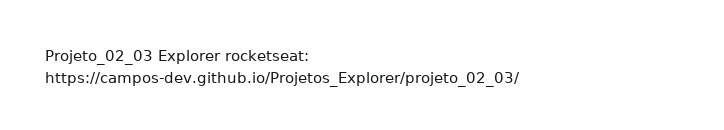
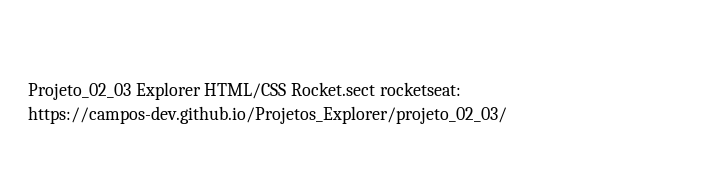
(221, 57) none -> [204,82,376,99] HTML/CSS Rocket.sect

